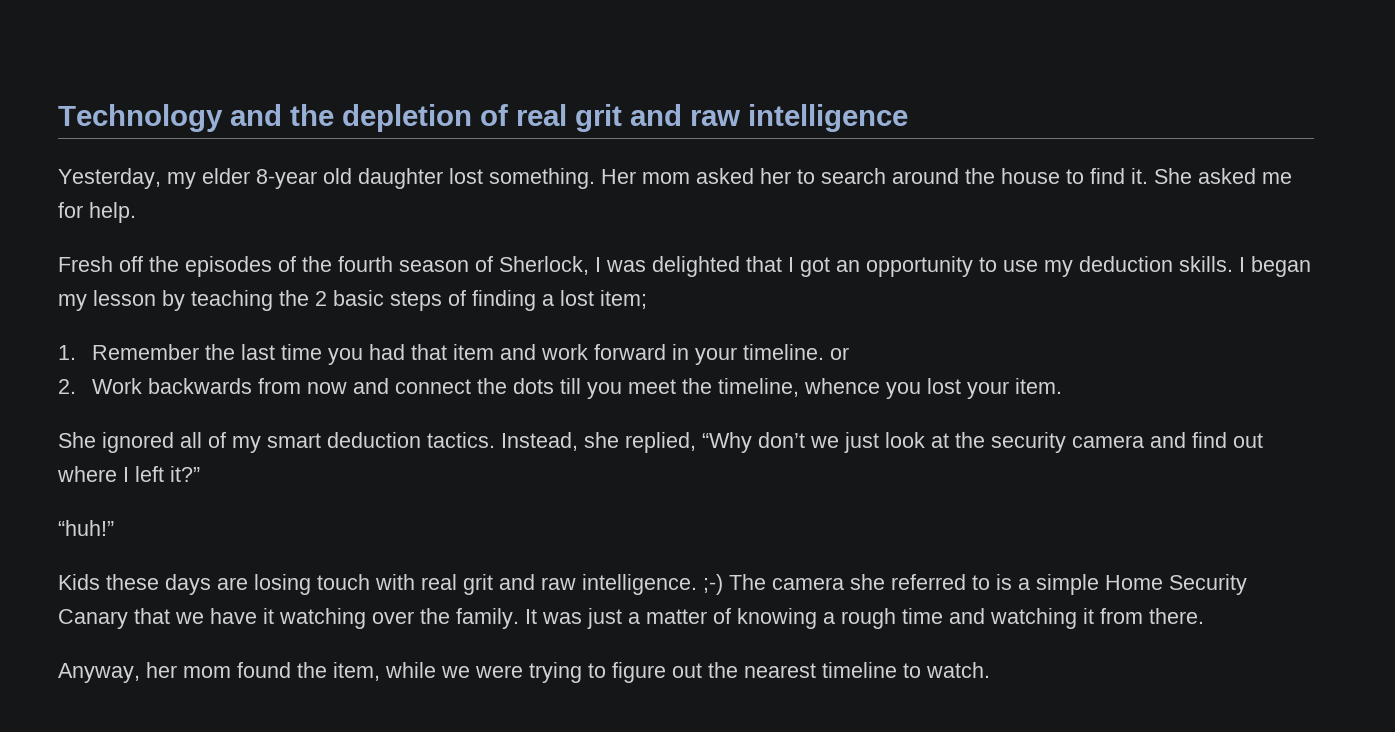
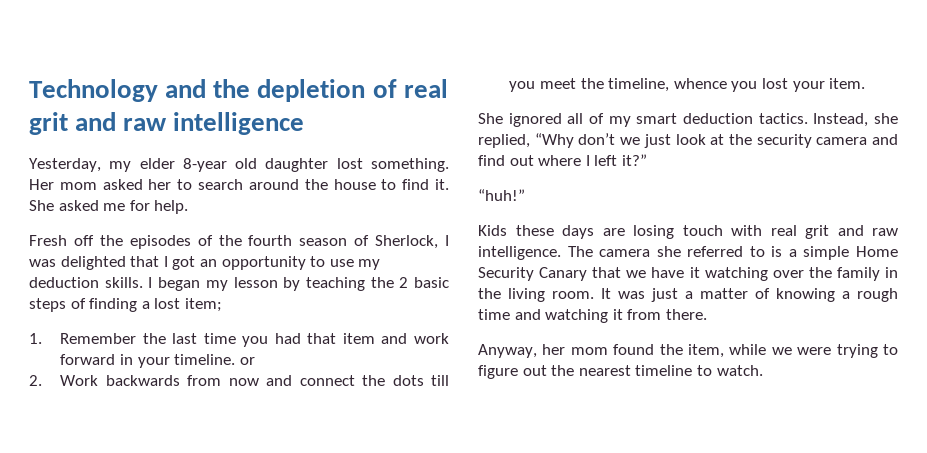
[703,574,723,595] ;-) -> (561, 253) none
[456,608,519,629] family. -> [836,267,898,281] [478,288,594,302] family in the living room.

